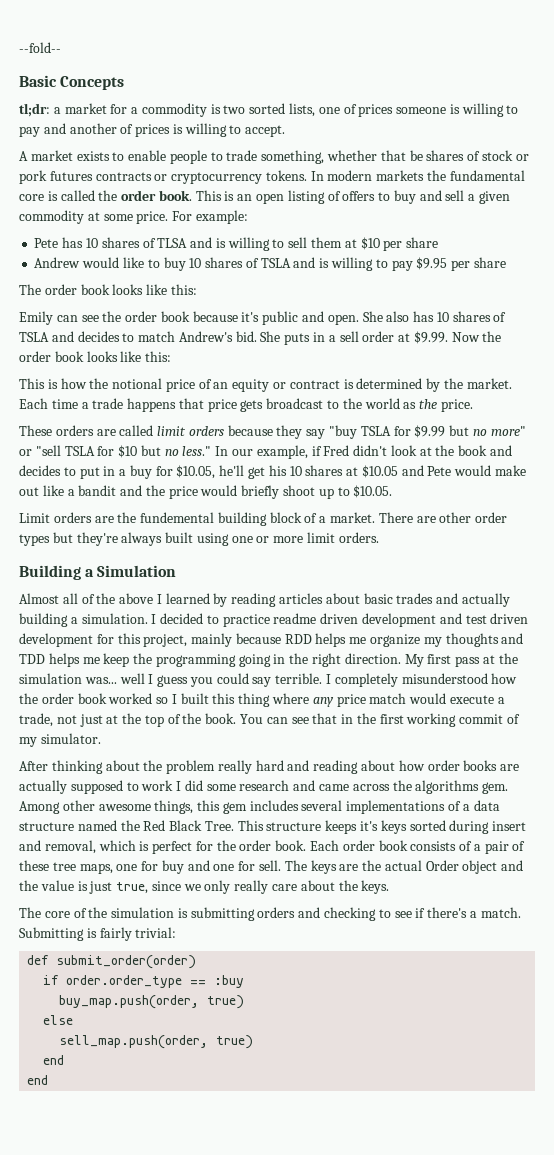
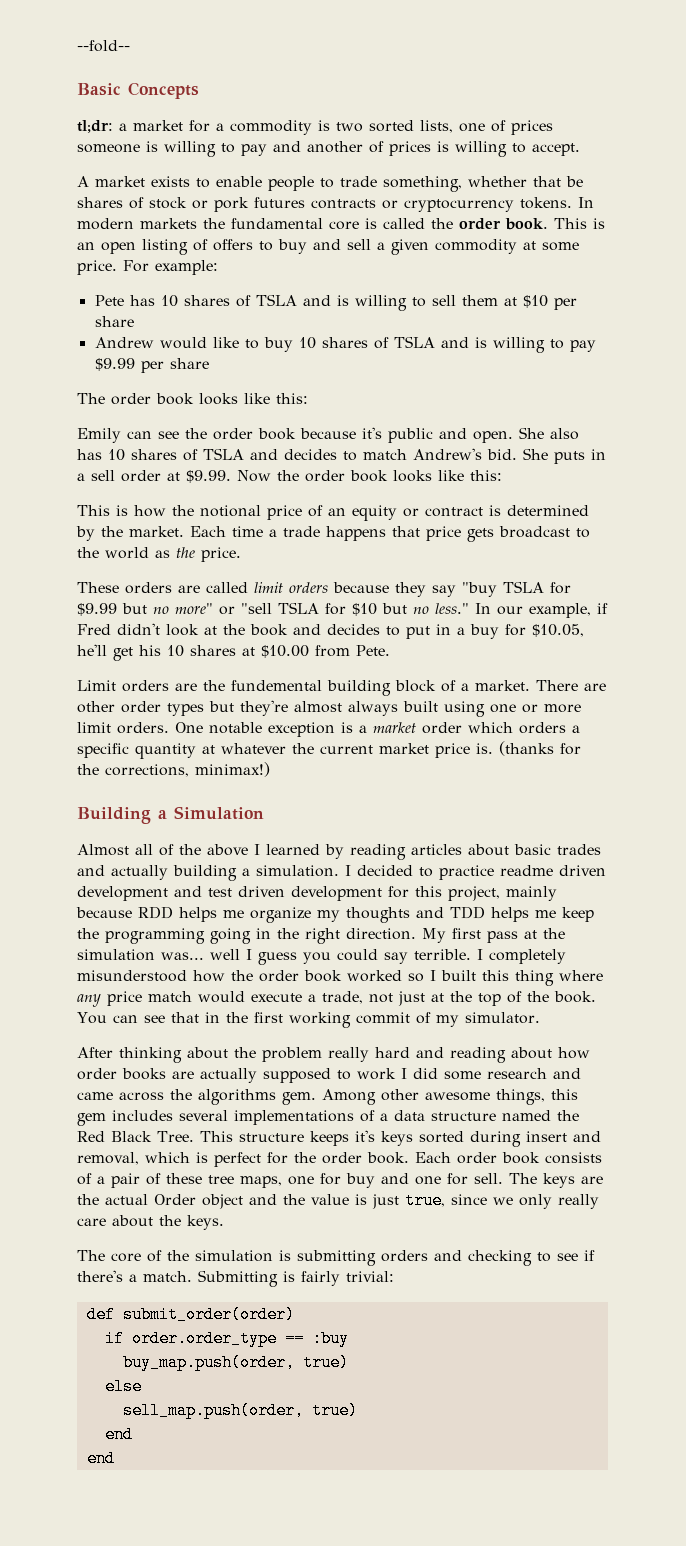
[157,238,188,248] TLSA -> [255,294,297,306] TSLA
[416,257,448,270] $9.95 -> [94,358,135,371] $9.99
[361,465,527,478] [19,485,393,499] $10.05 and Pete would make out like a bandit and the price would briefly shoot up to $10.05. -> [261,645,390,658] $10.00 from Pete.
(118, 539) none -> [294,701,342,713] almost
(379, 537) none -> [175,722,580,737] [77,741,581,759] [77,762,270,777] One notable exception is a market order which orders a specific quantity at whatever the current market price is. (thanks for the corrections, minimax!)

